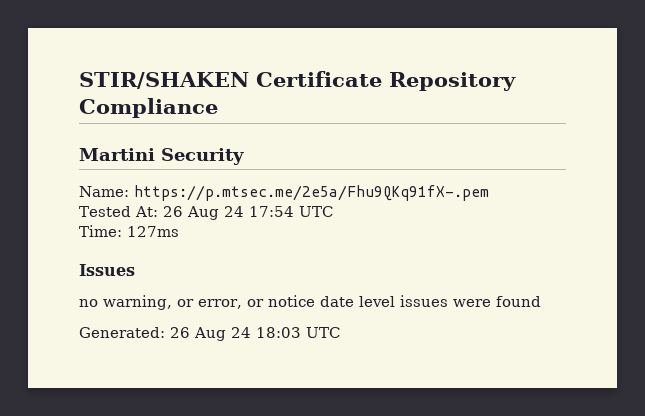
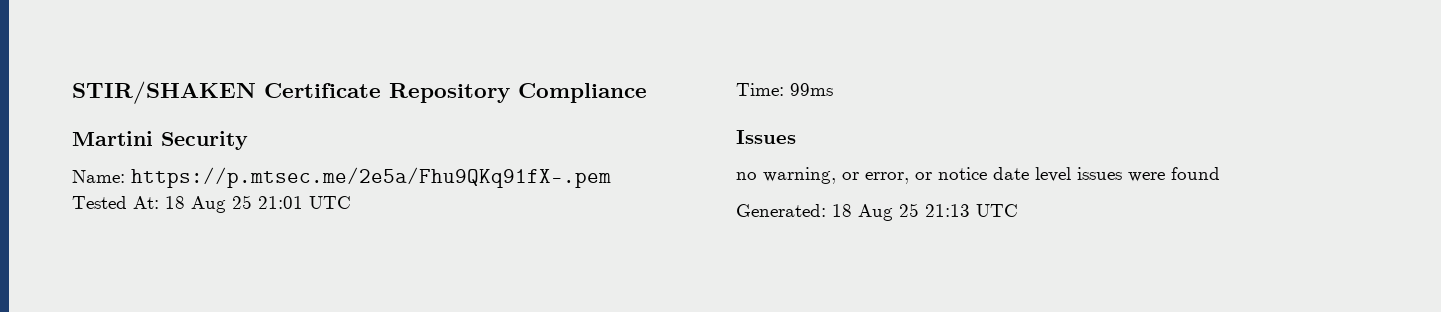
[162,206,294,220] 26 Aug 24 17:54 -> [165,195,303,213] 18 Aug 25 21:01
[127,226,179,237] 127ms -> [790,83,833,96] 99ms
[170,327,301,341] 26 Aug 24 18:03 -> [832,203,970,221] 18 Aug 25 21:13

